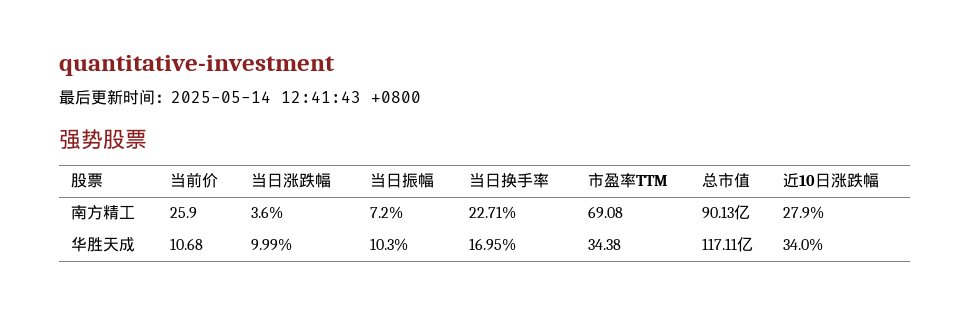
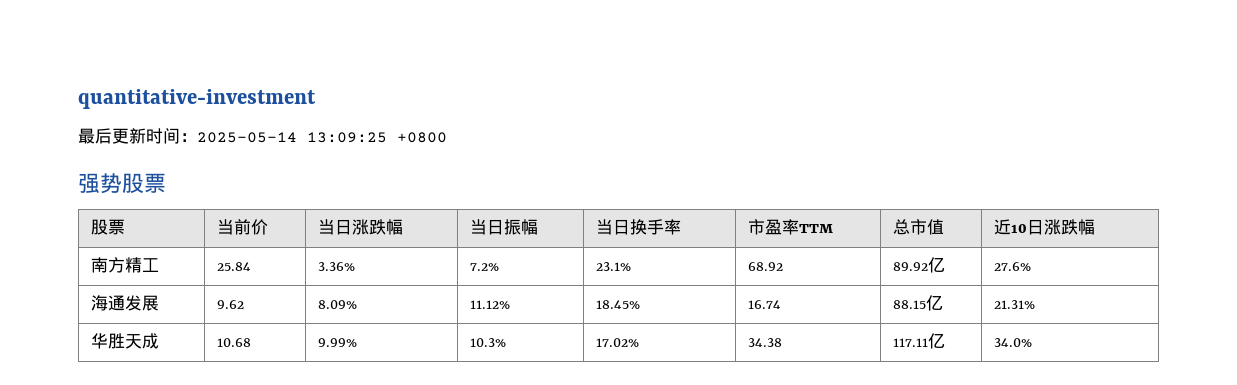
[281,91,361,103] 12:41:43 -> [307,132,387,143] 13:09:25
[169,207,197,219] [250,206,283,219] 25.9 | 3.6% -> [217,262,252,271] [318,262,356,271] 25.84 | 3.36%
[468,206,516,219] [587,206,623,219] [701,205,750,220] [782,206,824,219] 22.71% | 69.08 | 90.13亿 | 27.9% -> [596,262,632,271] [748,262,784,271] [893,257,946,273] [994,262,1032,271] [91,295,160,311] [217,300,245,309] [318,300,358,309] [470,300,511,309] [596,300,641,309] [748,300,782,309] [893,295,944,311] [994,300,1036,309] 23.1% | 68.92 | 89.92亿 | 27.6% // 海通发展 | 9.62 | 8.09% | 11.12% | 18.45% | 16.74 | 88.15亿 | 21.31%
[468,238,516,251] 16.95% -> [596,338,640,347] 17.02%

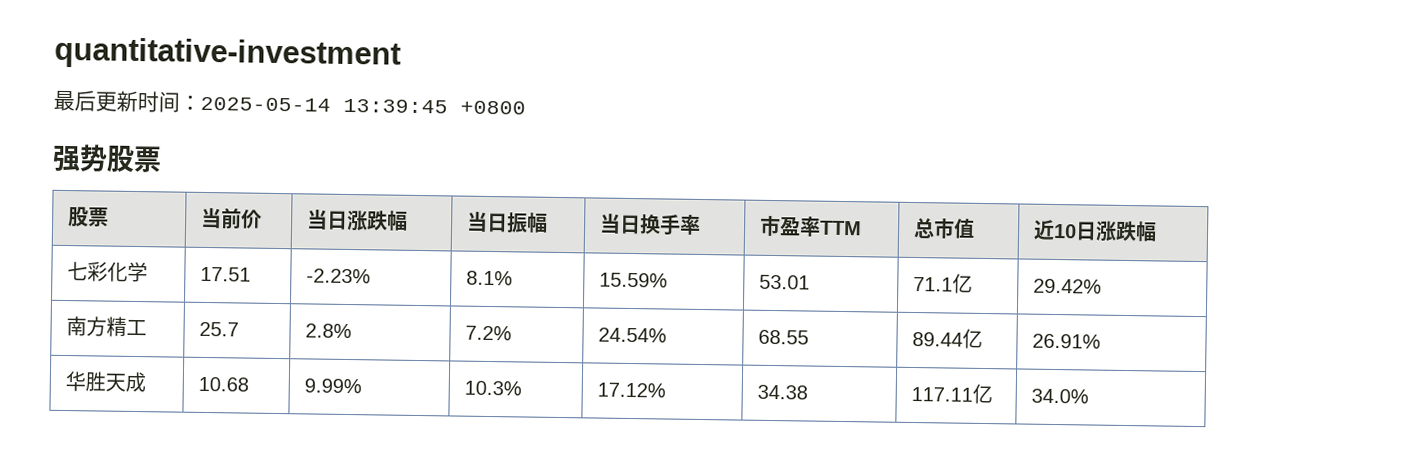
[307,132,387,143] 13:09:25 -> [343,98,448,114] 13:39:45
(1096, 227) none -> [66,261,148,283] [199,266,251,282] [305,268,371,284] [465,270,513,286] [598,272,668,288] [758,274,810,290] [912,273,973,294] [1032,278,1102,294] // 七彩化学 | 17.51 | -2.23% | 8.1% | 15.59% | 53.01 | 71.1亿 | 29.42%
[217,262,252,271] [318,262,356,271] 25.84 | 3.36% -> [198,321,239,337] [304,323,352,339] 25.7 | 2.8%
[596,262,632,271] [748,262,784,271] [893,257,946,273] [994,262,1032,271] [91,295,160,311] [217,300,245,309] [318,300,358,309] [470,300,511,309] [596,300,641,309] [748,300,782,309] [893,295,944,311] [994,300,1036,309] 23.1% | 68.92 | 89.92亿 | 27.6% // 海通发展 | 9.62 | 8.09% | 11.12% | 18.45% | 16.74 | 88.15亿 | 21.31% -> [597,327,667,343] [757,329,809,345] [911,328,983,349] [1031,333,1101,349] 24.54% | 68.55 | 89.44亿 | 26.91%
[596,338,640,347] 17.02% -> [596,382,666,398] 17.12%

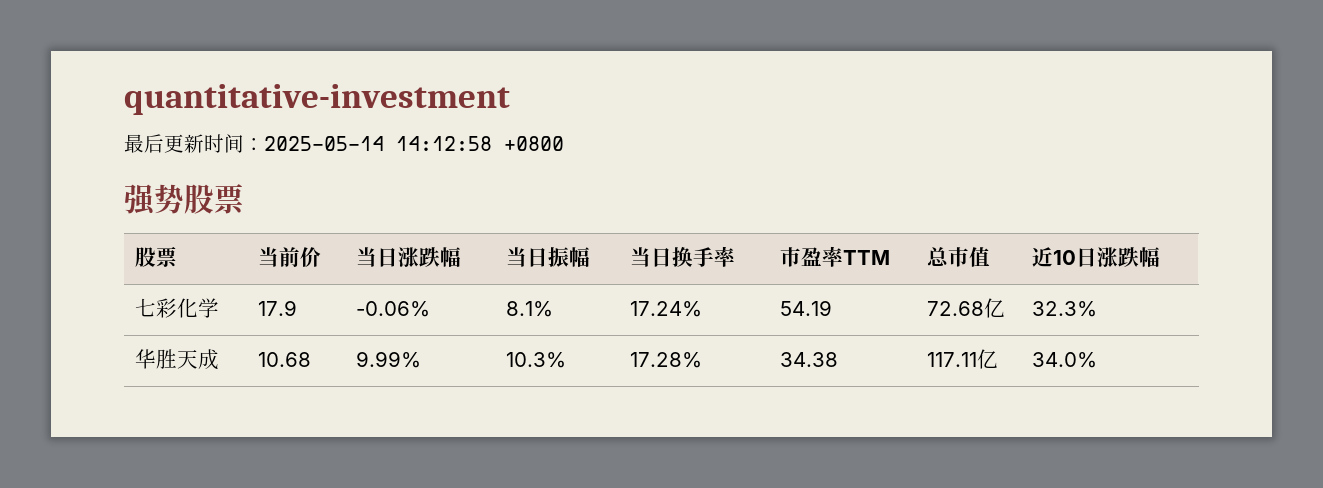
[343,98,448,114] 13:39:45 -> [396,136,492,151] 14:12:58
[199,266,251,282] [305,268,371,284] 17.51 | -2.23% -> [258,300,298,316] [356,301,431,317] 17.9 | -0.06%
[598,272,668,288] [758,274,810,290] [912,273,973,294] [1032,278,1102,294] [65,316,147,337] [198,321,239,337] [304,323,352,339] [464,325,512,341] [597,327,667,343] [757,329,809,345] [911,328,983,349] [1031,333,1101,349] 15.59% | 53.01 | 71.1亿 | 29.42% // 南方精工 | 25.7 | 2.8% | 7.2% | 24.54% | 68.55 | 89.44亿 | 26.91% -> [630,301,703,317] [780,300,833,316] [927,298,1006,318] [1032,301,1098,317] 17.24% | 54.19 | 72.68亿 | 32.3%
[596,382,666,398] 17.12% -> [630,352,703,368] 17.28%

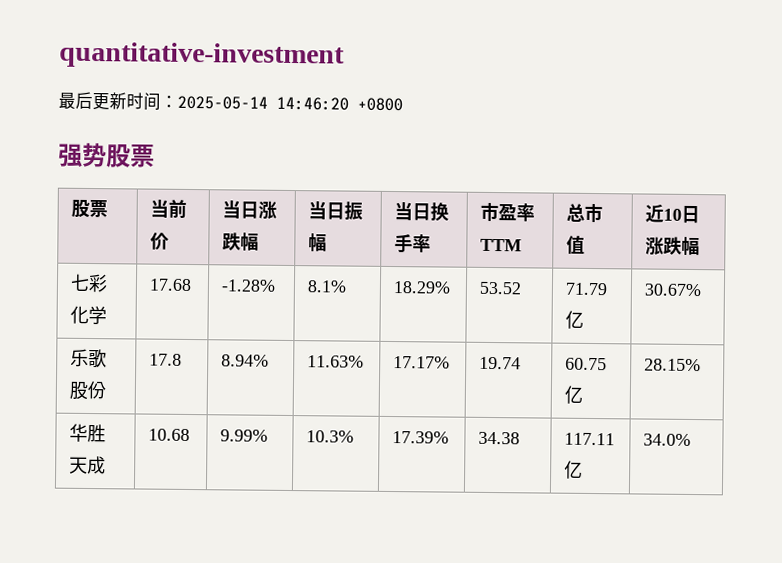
[396,136,492,151] 14:12:58 -> [276,96,349,111] 14:46:20
[258,300,298,316] [356,301,431,317] 17.9 | -0.06% -> [148,278,192,292] [220,279,276,292] 17.68 | -1.28%
[630,301,703,317] [780,300,833,316] [927,298,1006,318] [1032,301,1098,317] 17.24% | 54.19 | 72.68亿 | 32.3% -> [392,281,451,294] [478,281,521,295] [564,282,607,296] [564,310,584,329] [643,283,701,297] [69,348,107,369] [68,380,106,400] [148,353,182,366] [220,354,269,367] [306,355,364,368] [392,356,450,369] [478,356,521,370] [564,357,607,371] [563,385,583,404] [643,358,701,372] 18.29% | 53.52 | 71.79亿 | 30.67% // 乐歌股份 | 17.8 | 8.94% | 11.63% | 17.17% | 19.74 | 60.75亿 | 28.15%
[630,352,703,368] 17.28% -> [391,431,449,444] 17.39%

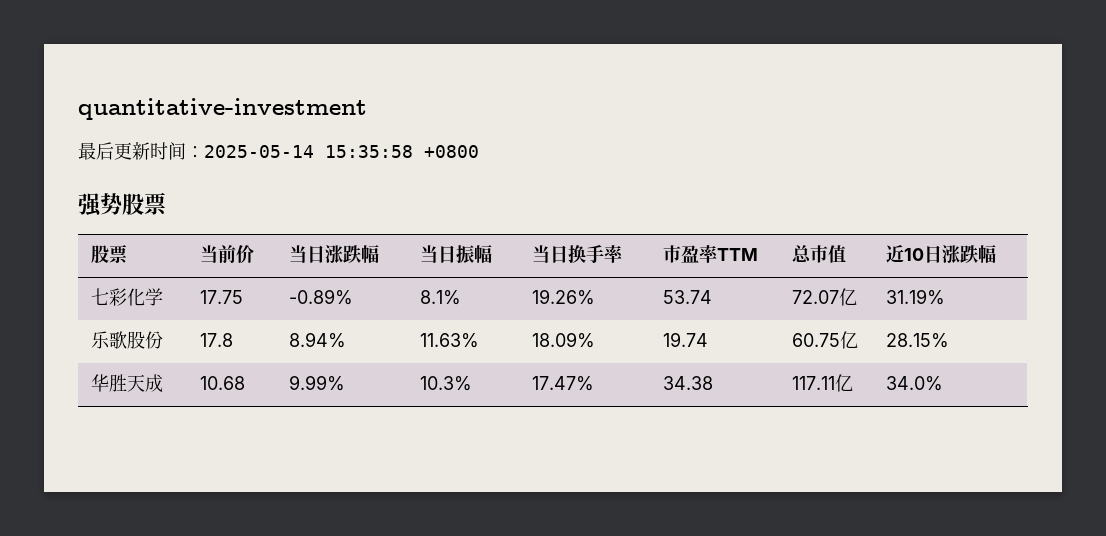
[276,96,349,111] 14:46:20 -> [325,145,413,158] 15:35:58
[148,278,192,292] [220,279,276,292] 17.68 | -1.28% -> [199,290,243,304] [288,289,353,305] 17.75 | -0.89%
[392,281,451,294] [478,281,521,295] [564,282,607,296] [564,310,584,329] [643,283,701,297] 18.29% | 53.52 | 71.79亿 | 30.67% -> [531,289,595,305] [662,290,712,304] [791,288,857,306] [885,289,945,305] 19.26% | 53.74 | 72.07亿 | 31.19%
[392,356,450,369] 17.17% -> [531,332,595,348] 18.09%
[391,431,449,444] 17.39% -> [531,376,594,391] 17.47%

